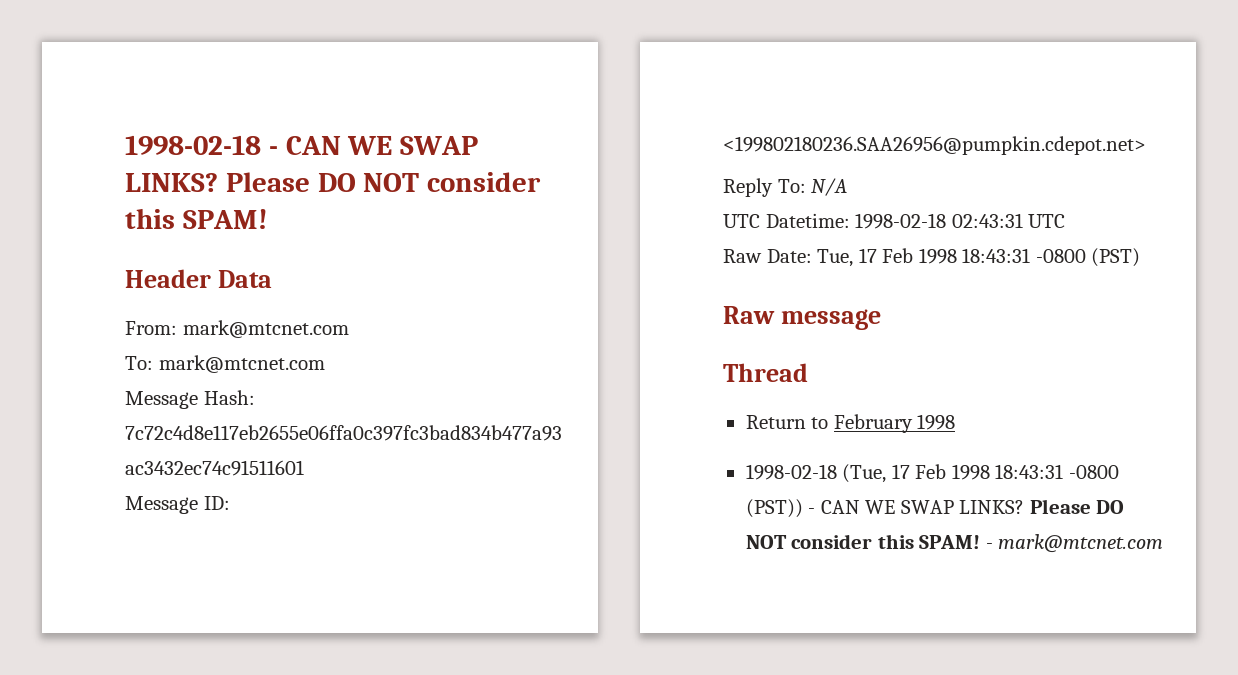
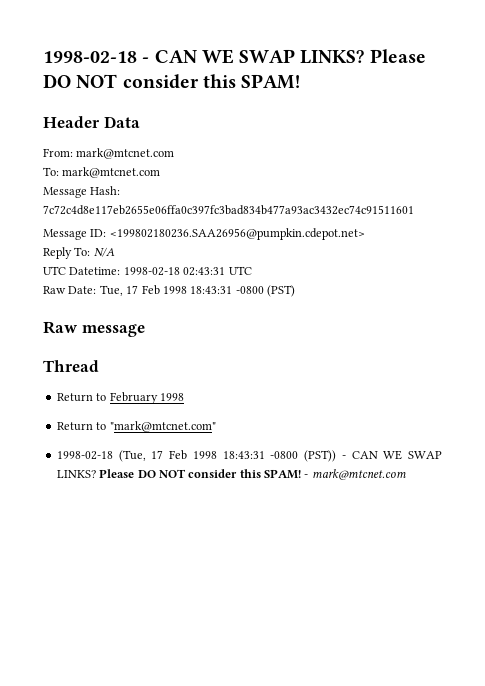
(956, 422) none -> [56,421,216,432] // Return to "mark@mtcnet.com"

